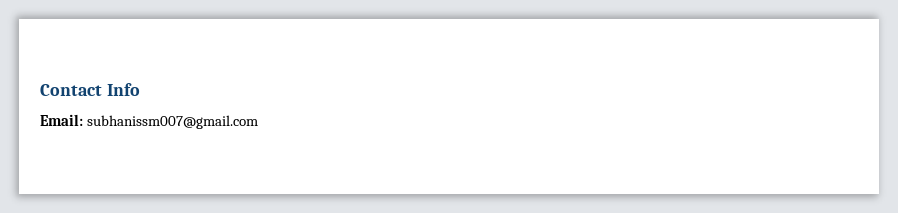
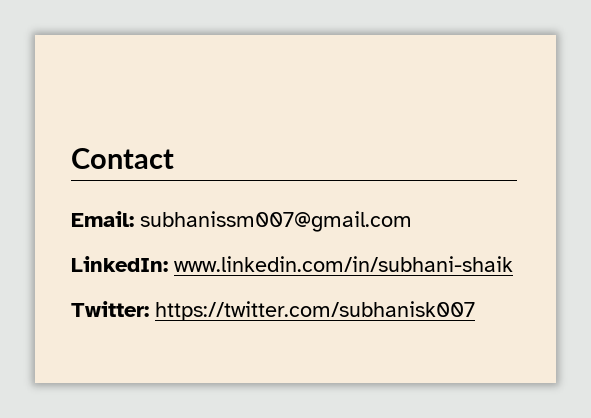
[106,83,140,96] Info -> (174, 158) none
(258, 122) none -> [71,256,513,272] [71,301,475,321] // LinkedIn: www.linkedin.com/in/subhani-shaik // Twitter: https://twitter.com/subhanisk007

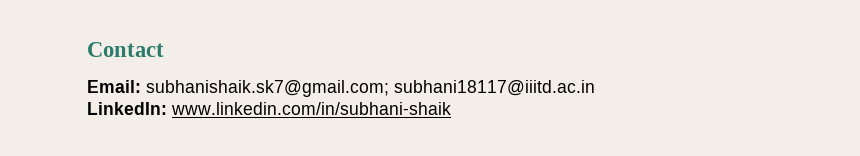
[140,211,412,232] subhanissm007@gmail.com -> [146,80,595,97] subhanishaik.sk7@gmail.com; subhani18117@iiitd.ac.in
[71,301,475,321] // Twitter: https://twitter.com/subhanisk007 -> (451, 108) none

